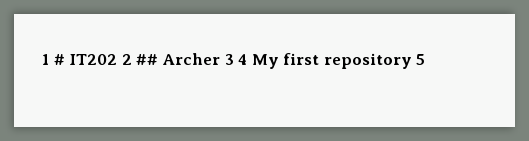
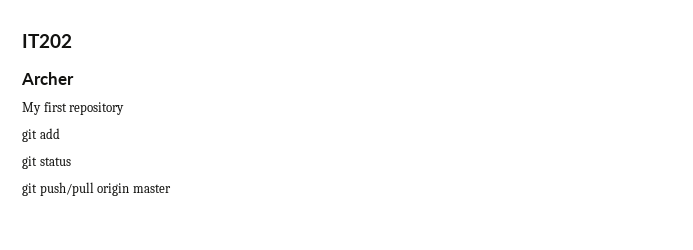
[42,54,65,65] 1 # -> (22, 41) none
[121,54,159,65] 2 ## -> (72, 41) //
[224,54,248,65] 3 4 -> (74, 78) //
[416,54,426,65] 5 -> [22,128,60,142] [22,156,71,169] [22,182,171,196] // git add // git status // git push/pull origin master

